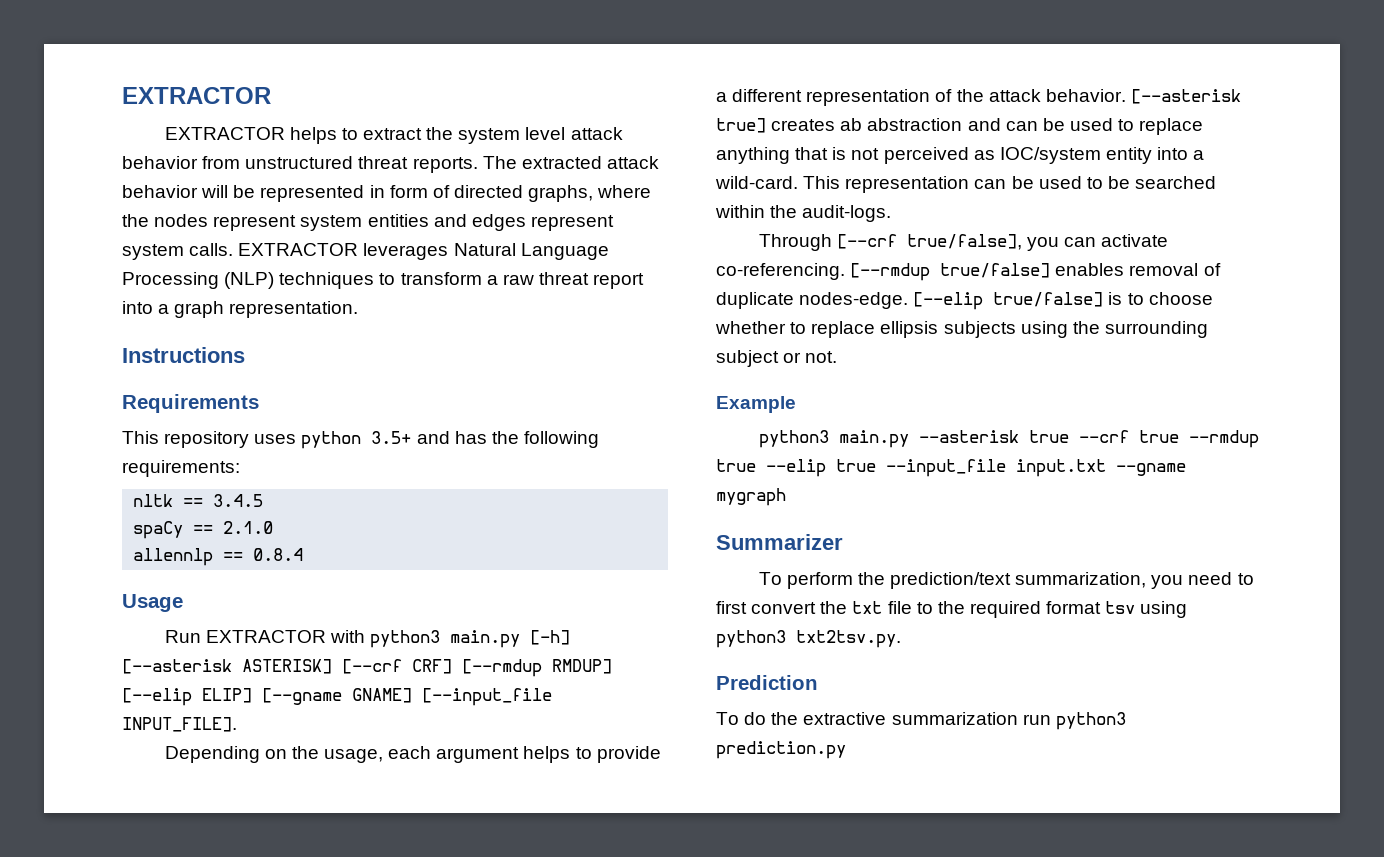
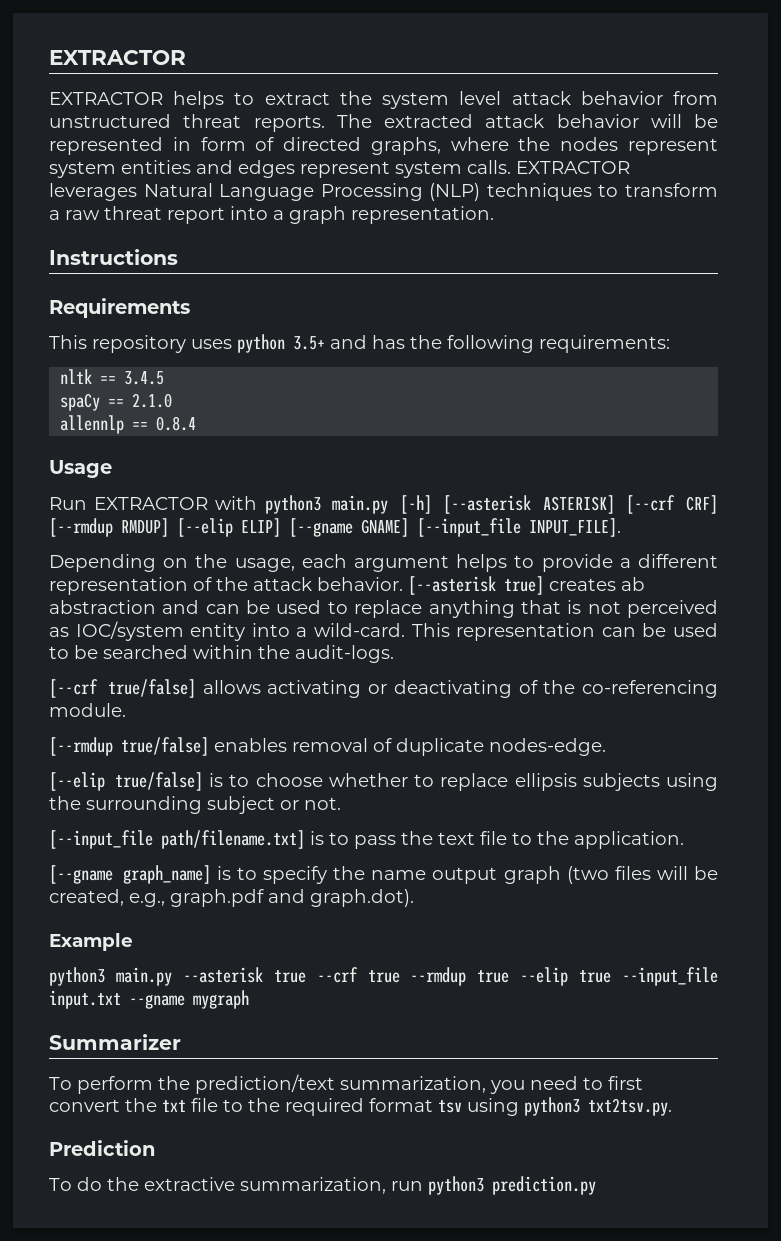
[758,234,1169,251] [716,263,845,280] Through [--crf true/false], you can activate co-referencing. -> [49,679,718,698] [49,703,126,717] [--crf true/false] allows activating or deactivating of the co-referencing module. //
(909, 300) none -> (606, 747) //
(838, 357) none -> [49,830,684,849] [49,865,718,884] [49,889,414,907] // [--input_file path/filename.txt] is to pass the text file to the application. // [--gname graph_name] is to specify the name output graph (two files will be created, e.g., graph.pdf and graph.dot).
[891,712,1018,725] summarization -> [240,1177,386,1194] summarization,

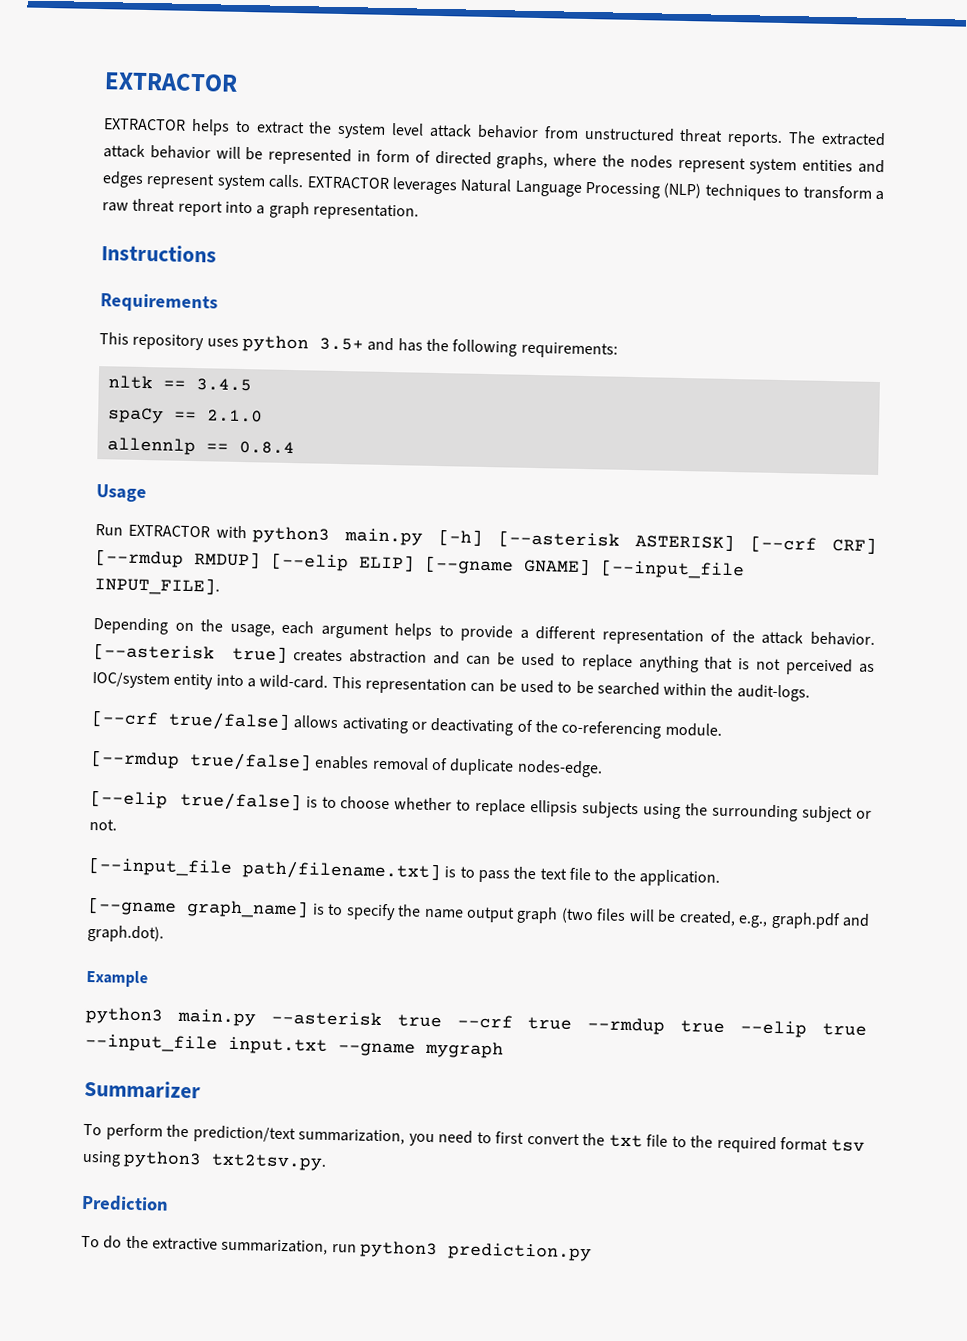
[621,577,645,591] ab -> (344, 656) none

